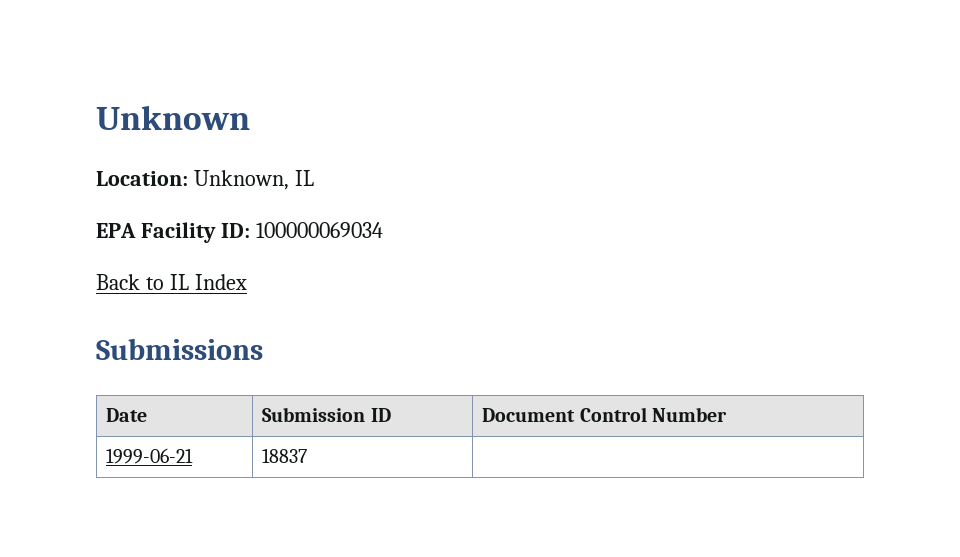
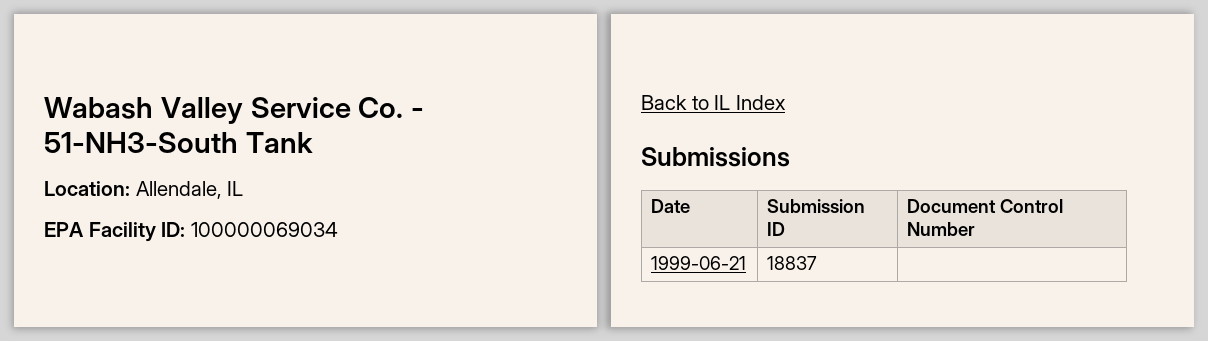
[96,105,250,130] Unknown -> [44,97,425,124] [44,132,313,153] Wabash Valley Service Co. - 51-NH3-South Tank
[193,170,289,190] Unknown, -> [135,181,222,199] Allendale,

